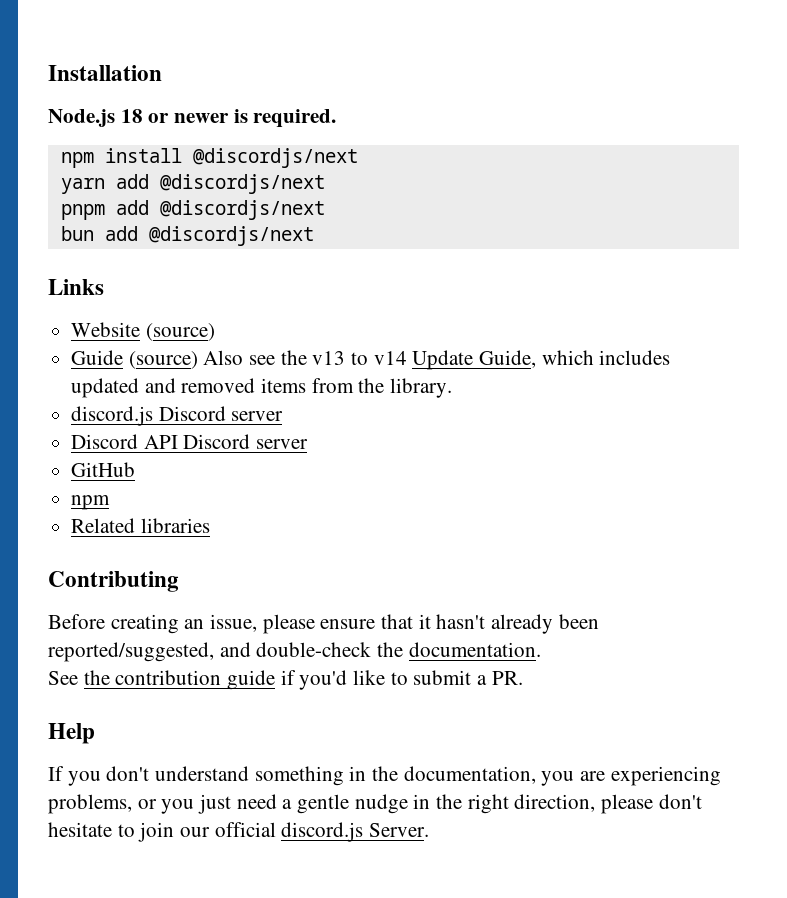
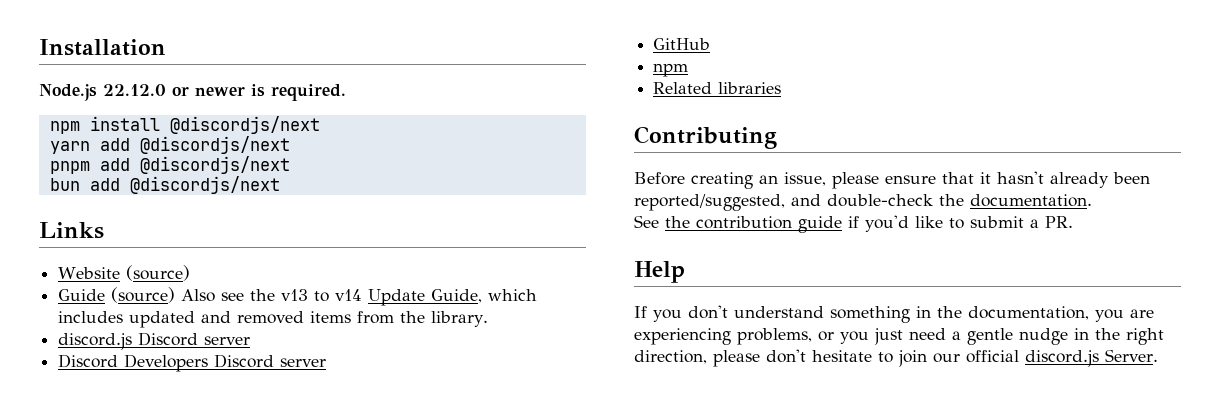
[120,109,143,123] 18 -> [103,84,166,96] 22.12.0
[143,435,178,449] API -> [124,354,209,372] Developers

